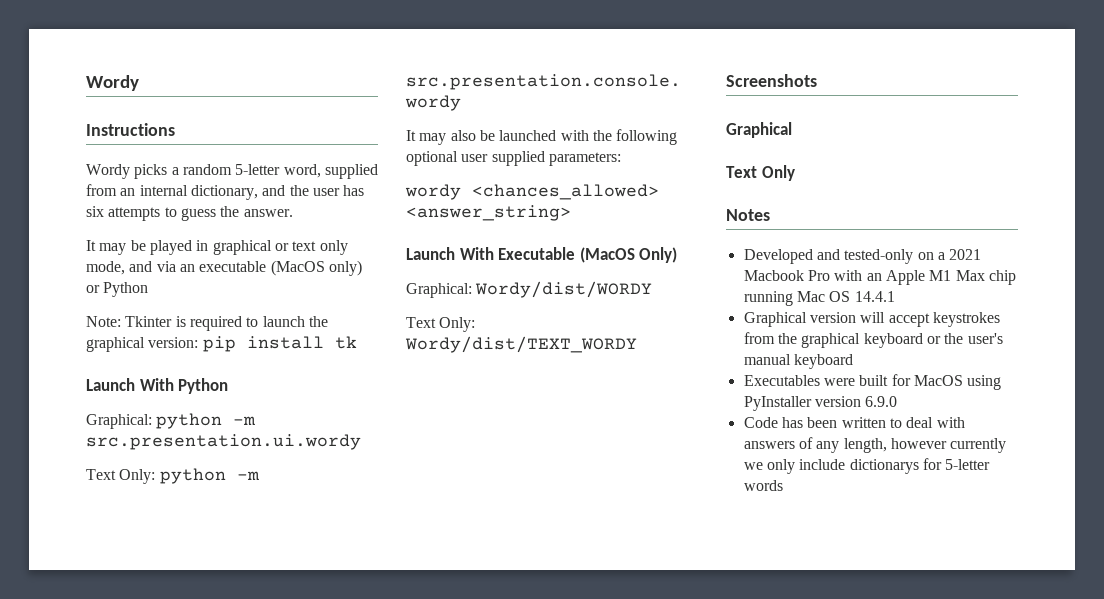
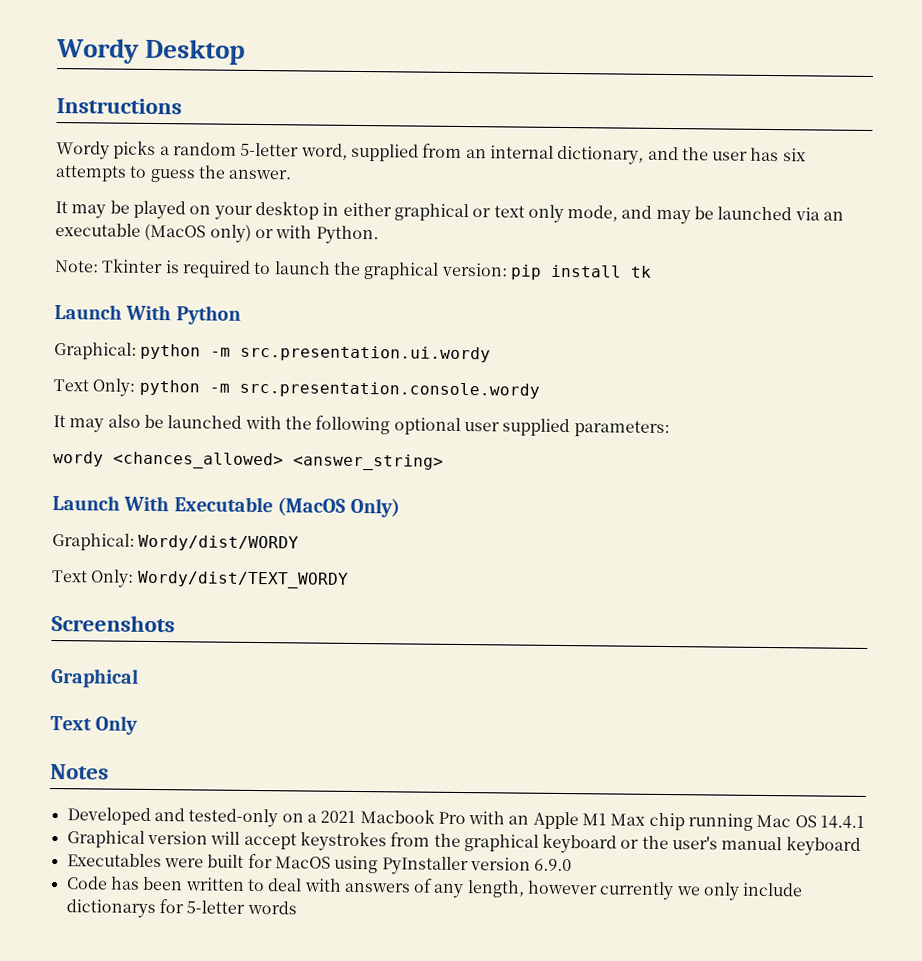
[86,75,139,91] Wordy -> [56,38,246,65] Wordy Desktop
[196,240,209,251] in -> [189,200,392,220] on your desktop in either
(153, 266) none -> [655,206,793,225] may be launched
[103,282,149,297] Python -> [275,225,379,245] with Python.

